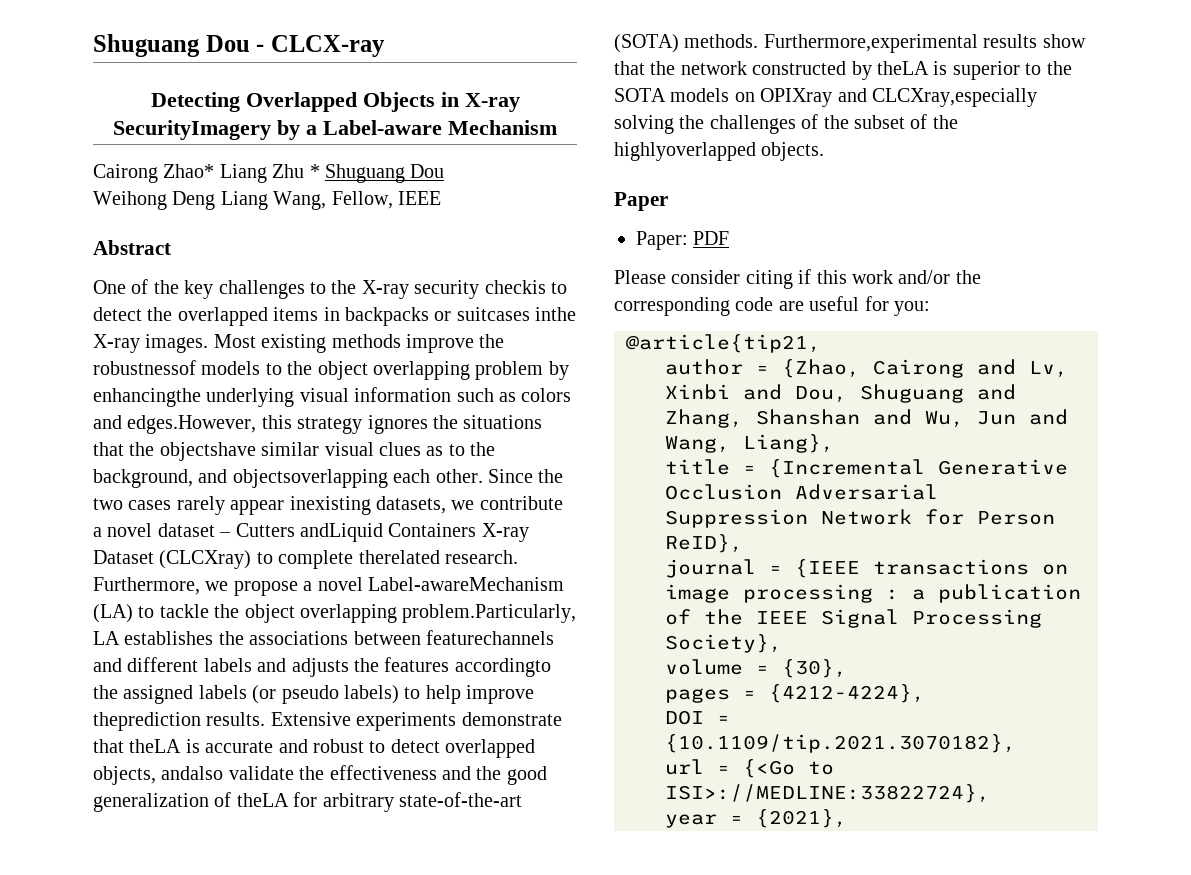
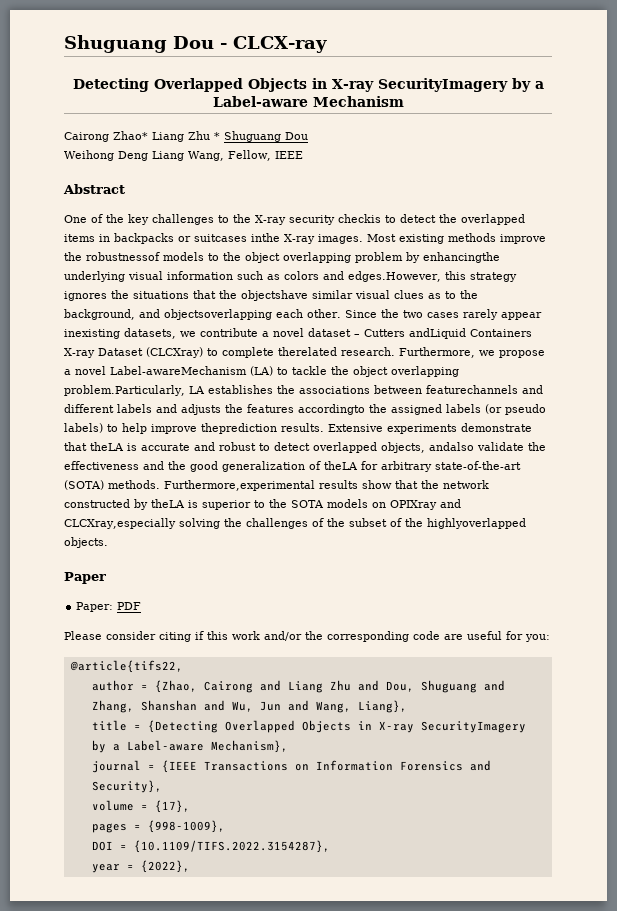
[626,334,821,353] @article{tip21, -> [69,660,183,673] @article{tifs22,
[1029,361,1068,378] [665,384,730,400] Lv, Xinbi -> [287,680,351,693] Liang Zhu
[769,459,1068,478] [665,484,938,500] [665,509,1055,528] [665,534,743,553] [665,559,1068,578] [665,584,1081,603] [665,609,1042,628] [665,634,782,653] {Incremental Generative Occlusion Adversarial Suppression Network for Person ReID}, // journal = {IEEE transactions on image processing : a publication of the IEEE Signal Processing Society}, -> [147,720,526,733] [91,740,288,753] [91,760,491,773] [91,780,162,793] {Detecting Overlapped Objects in X-ray SecurityImagery by a Label-aware Mechanism}, // journal = {IEEE Transactions on Information Forensics and Security},
[782,659,847,678] {30}, -> [154,800,190,813] {17},
[769,684,925,703] {4212-4224}, -> [147,820,225,833] {998-1009},
[665,734,1016,753] [665,759,834,778] [665,784,990,803] {10.1109/tip.2021.3070182}, // url = {<Go to ISI>://MEDLINE:33822724}, -> [133,840,330,853] {10.1109/TIFS.2022.3154287},
[756,809,847,828] {2021}, -> [140,860,190,873] {2022},

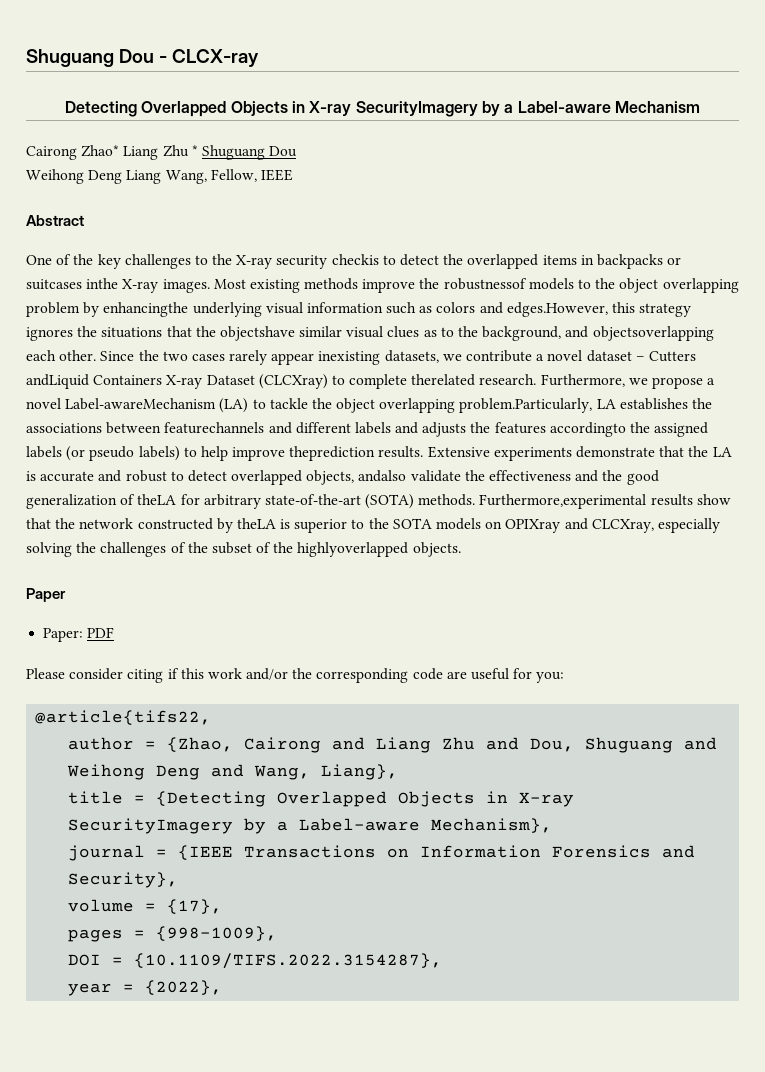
[90,442,124,451] theLA -> [688,446,732,457] the LA
[64,518,176,529] CLCXray,especially -> [591,518,720,533] CLCXray, especially
[91,700,281,713] Zhang, Shanshan and Wu, Jun -> [67,764,201,780] Weihong Deng

